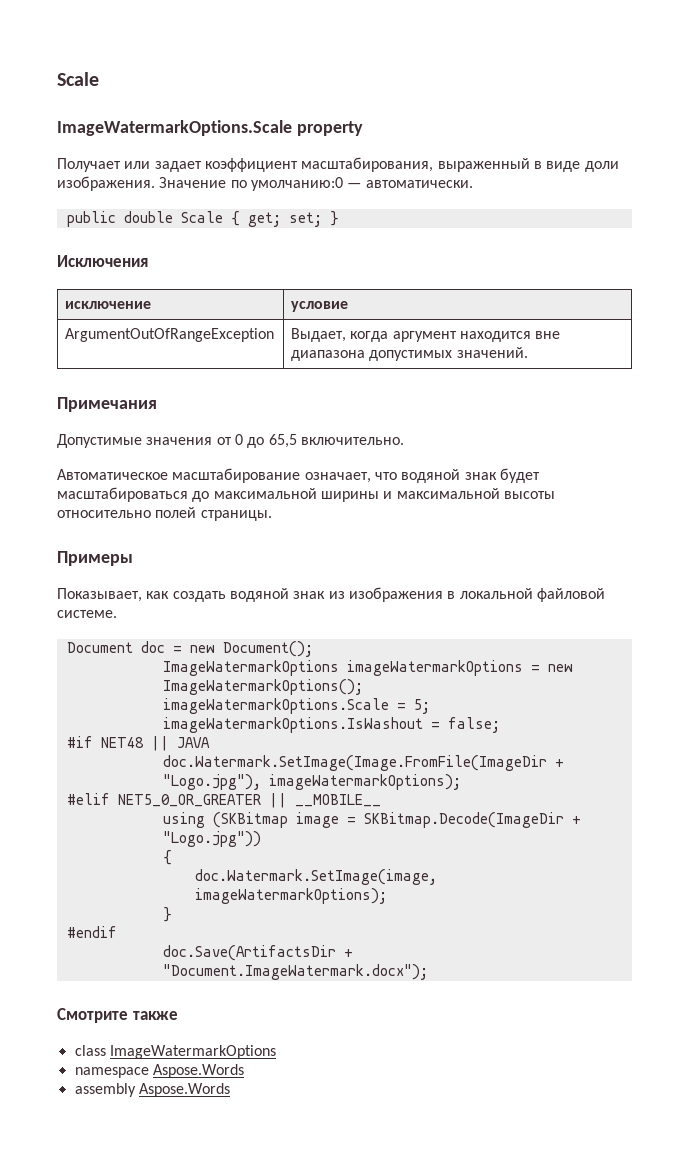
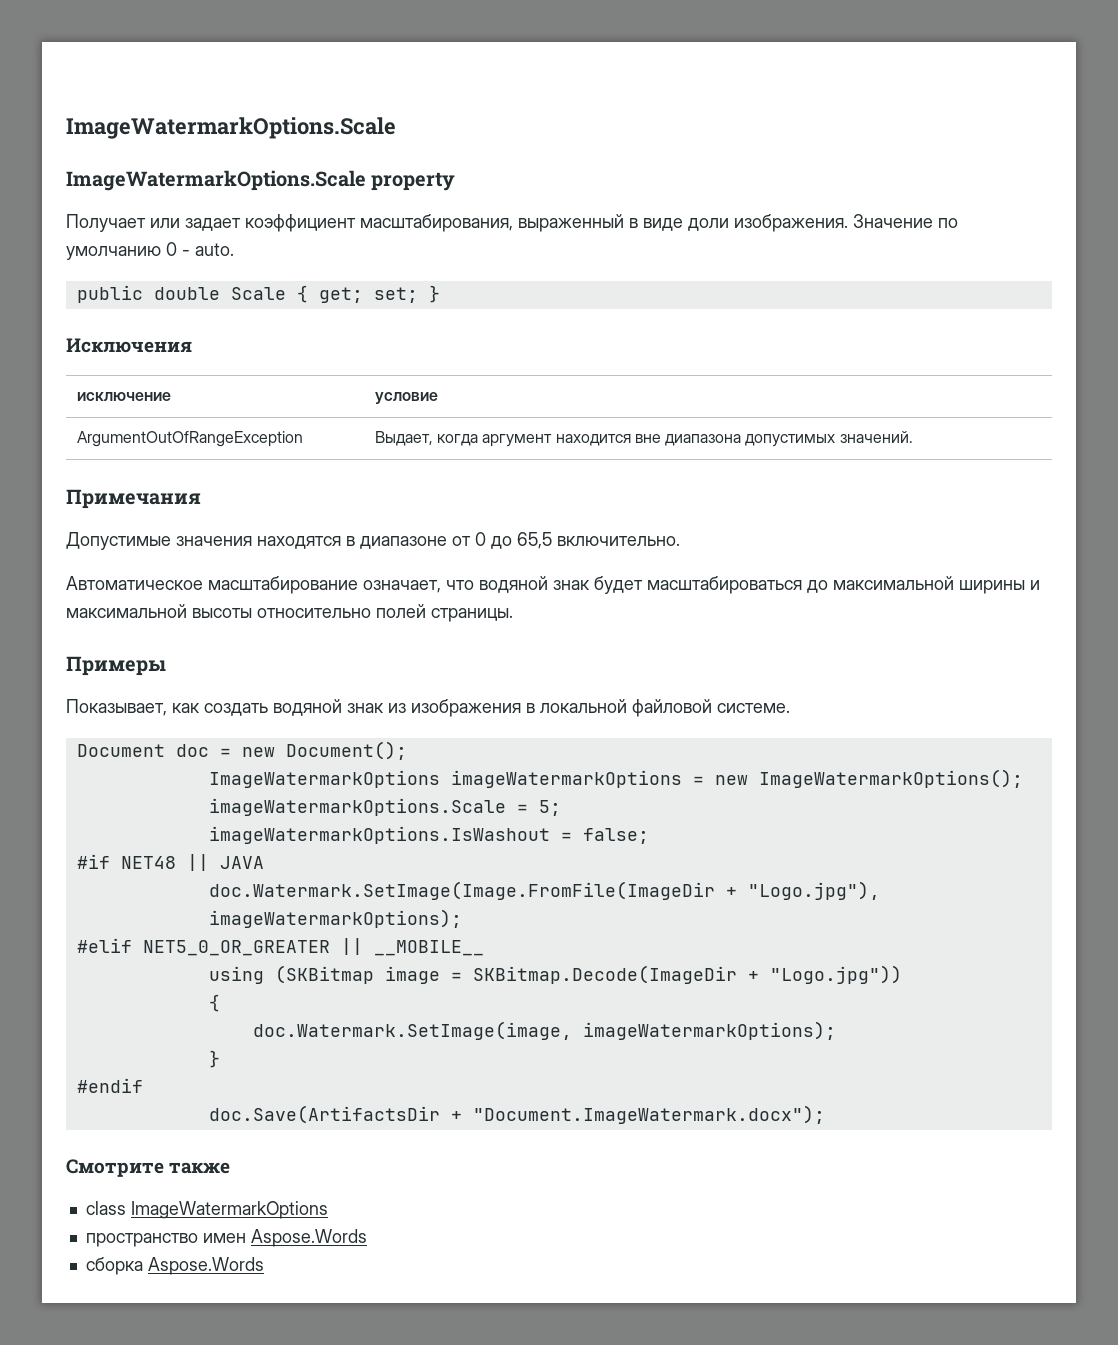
[57,72,99,86] Scale -> [66,117,396,139] ImageWatermarkOptions.Scale
[250,177,473,191] умолчанию:0 — автоматически. -> [66,242,234,260] умолчанию 0 - auto.
(213, 441) none -> [257,536,447,549] находятся в диапазоне
[74,1067,149,1078] namespace -> [85,1233,246,1247] пространство имен
[74,1083,136,1097] assembly -> [85,1257,143,1275] сборка

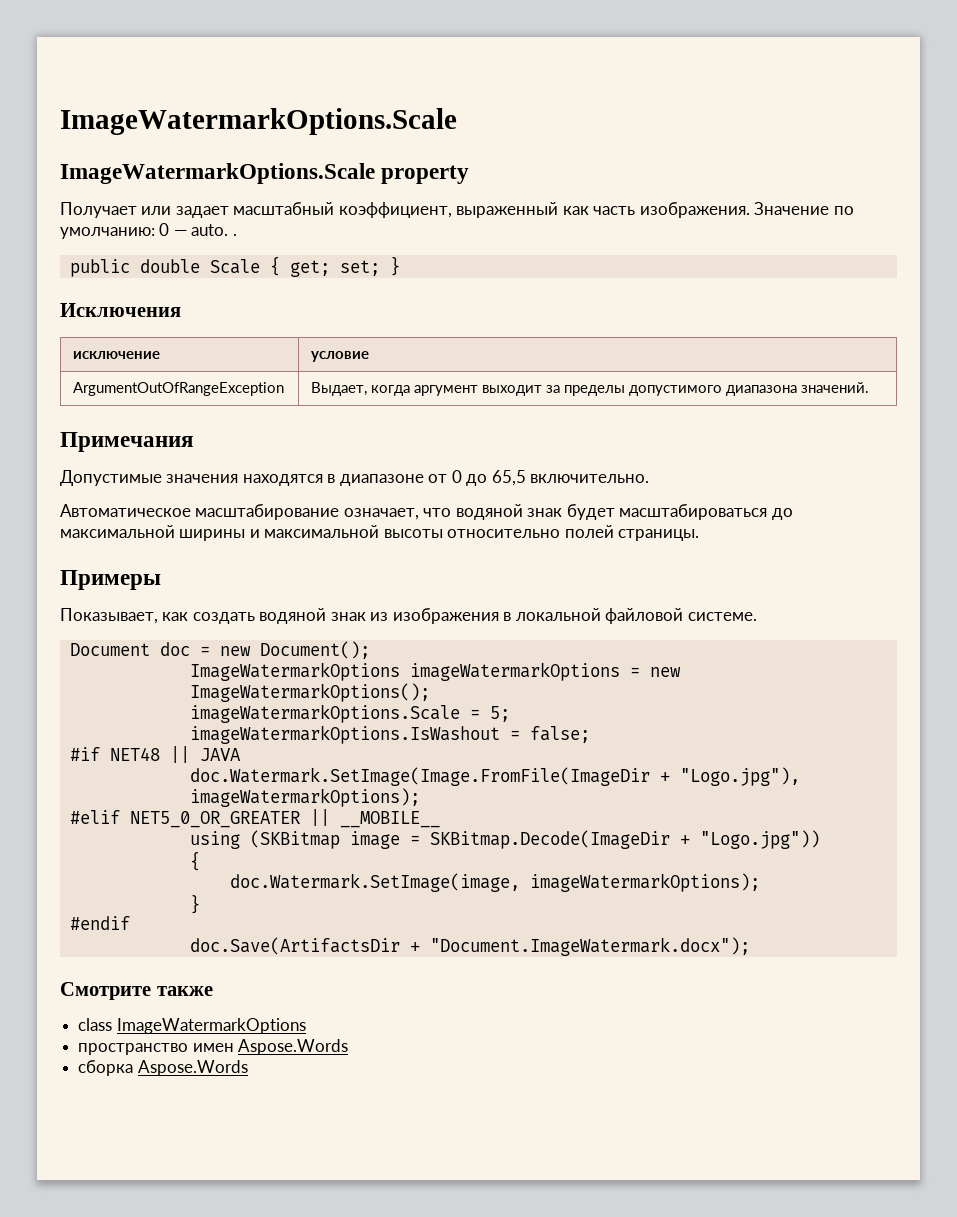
[245,214,958,232] [66,242,190,260] коэффициент масштабирования, выраженный в виде доли изображения. Значение по умолчанию 0 - -> [233,202,854,218] [60,223,187,239] масштабный коэффициент, выраженный как часть изображения. Значение по умолчанию: 0 —
(234, 249) none -> [232,234,237,236] .
[555,434,836,447] находится вне диапазона допустимых -> [482,385,798,396] выходит за пределы допустимого диапазона

